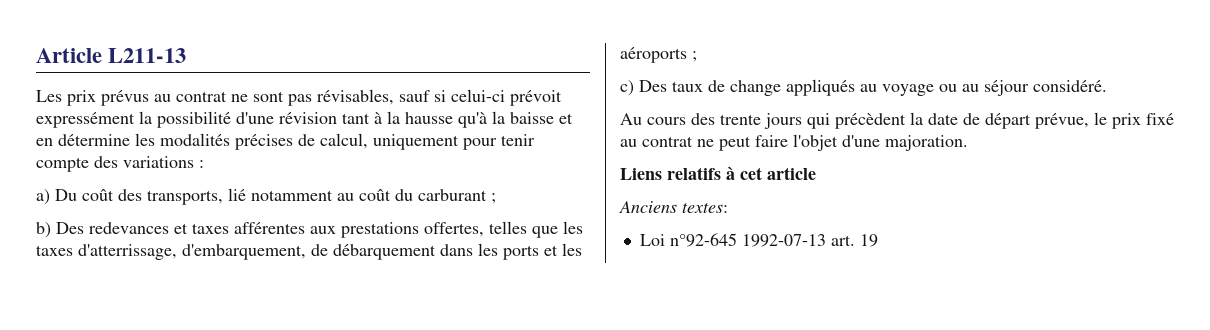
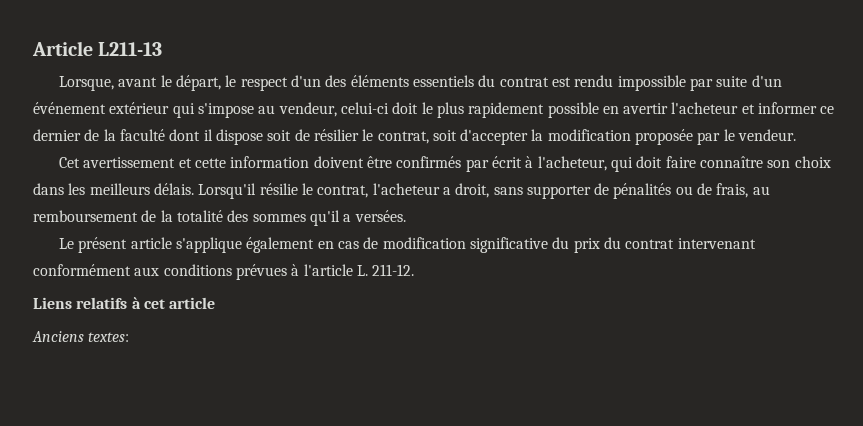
[36,89,562,106] [36,111,573,128] [36,133,535,150] [36,156,204,172] [36,188,496,205] [36,221,583,238] [36,243,582,260] [620,47,697,63] [620,79,1107,96] [620,112,1174,129] [620,134,968,151] Les prix prévus au contrat ne sont pas révisables, sauf si celui-ci prévoit expressément la possibilité d'une révision tant à la hausse qu'à la baisse et en détermine les modalités précises de calcul, uniquement pour tenir compte des variations : // a) Du coût des transports, lié notamment au coût du carburant ; // b) Des redevances et taxes afférentes aux prestations offertes, telles que les taxes d'atterrissage, d'embarquement, de débarquement dans les ports et les aéroports ; // c) Des taux de change appliqués au voyage ou au séjour considéré. // Au cours des trente jours qui précèdent la date de départ prévue, le prix fixé au contrat ne peut faire l'objet d'une majoration. -> [59,75,782,91] [33,102,835,118] [33,129,797,145] [59,156,831,172] [33,183,770,199] [33,210,406,226] [59,237,756,253] [33,264,415,280] Lorsque, avant le départ, le respect d'un des éléments essentiels du contrat est rendu impossible par suite d'un événement extérieur qui s'impose au vendeur, celui-ci doit le plus rapidement possible en avertir l'acheteur et informer ce dernier de la faculté dont il dispose soit de résilier le contrat, soit d'accepter la modification proposée par le vendeur. // Cet avertissement et cette information doivent être confirmés par écrit à l'acheteur, qui doit faire connaître son choix dans les meilleurs délais. Lorsqu'il résilie le contrat, l'acheteur a droit, sans supporter de pénalités ou de frais, au remboursement de la totalité des sommes qu'il a versées. // Le présent article s'applique également en cas de modification significative du prix du contrat intervenant conformément aux conditions prévues à l'article L. 211-12.
[639,233,878,247] // Loi n°92-645 1992-07-13 art. 19 -> (130, 337) none

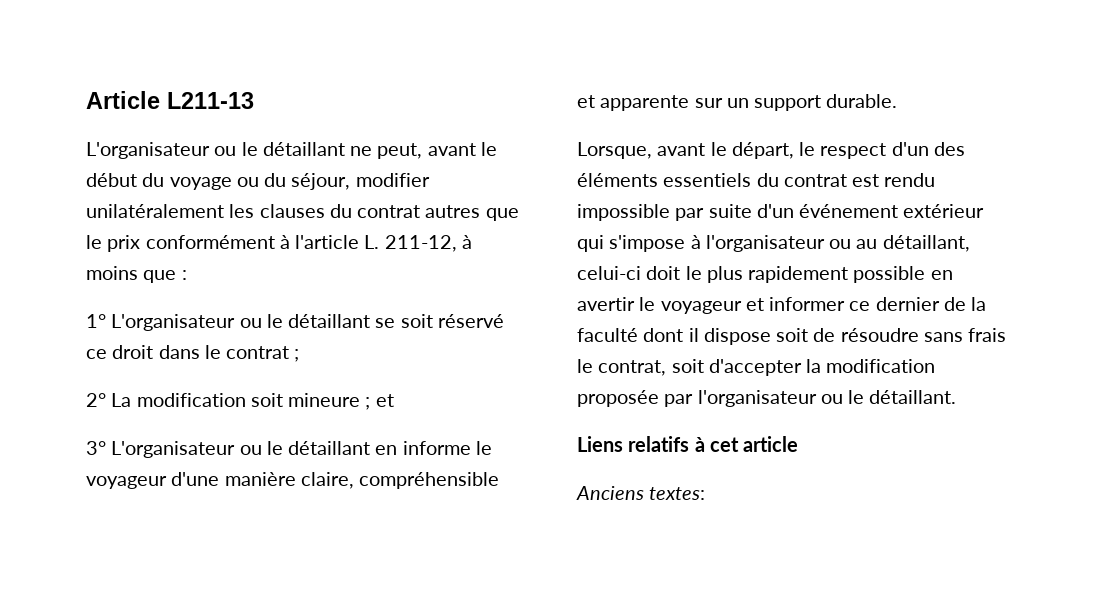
(163, 49) none -> [86,142,497,159] [86,173,430,190] [86,204,519,221] [86,235,472,252] [86,266,187,283] [86,314,504,331] [86,345,300,362] [86,393,394,410] [86,441,492,458] [86,472,500,489] [577,94,898,111] // L'organisateur ou le détaillant ne peut, avant le début du voyage ou du séjour, modifier unilatéralement les clauses du contrat autres que le prix conformément à l'article L. 211-12, à moins que : // 1° L'organisateur ou le détaillant se soit réservé ce droit dans le contrat ; // 2° La modification soit mineure ; et // 3° L'organisateur ou le détaillant en informe le voyageur d'une manière claire, compréhensible et apparente sur un support durable.
[258,102,337,117] au vendeur, -> [690,235,970,252] à l'organisateur ou au détaillant,
[671,102,739,114] l'acheteur -> [639,297,742,314] le voyageur
[313,129,359,141] résilier -> [840,328,1007,342] résoudre sans frais
[723,129,797,141] [59,156,831,172] [33,183,770,199] [33,210,406,226] [59,237,756,253] [33,264,415,280] le vendeur. // Cet avertissement et cette information doivent être confirmés par écrit à l'acheteur, qui doit faire connaître son choix dans les meilleurs délais. Lorsqu'il résilie le contrat, l'acheteur a droit, sans supporter de pénalités ou de frais, au remboursement de la totalité des sommes qu'il a versées. // Le présent article s'applique également en cas de modification significative du prix du contrat intervenant conformément aux conditions prévues à l'article L. 211-12. -> [697,390,957,407] l'organisateur ou le détaillant.

